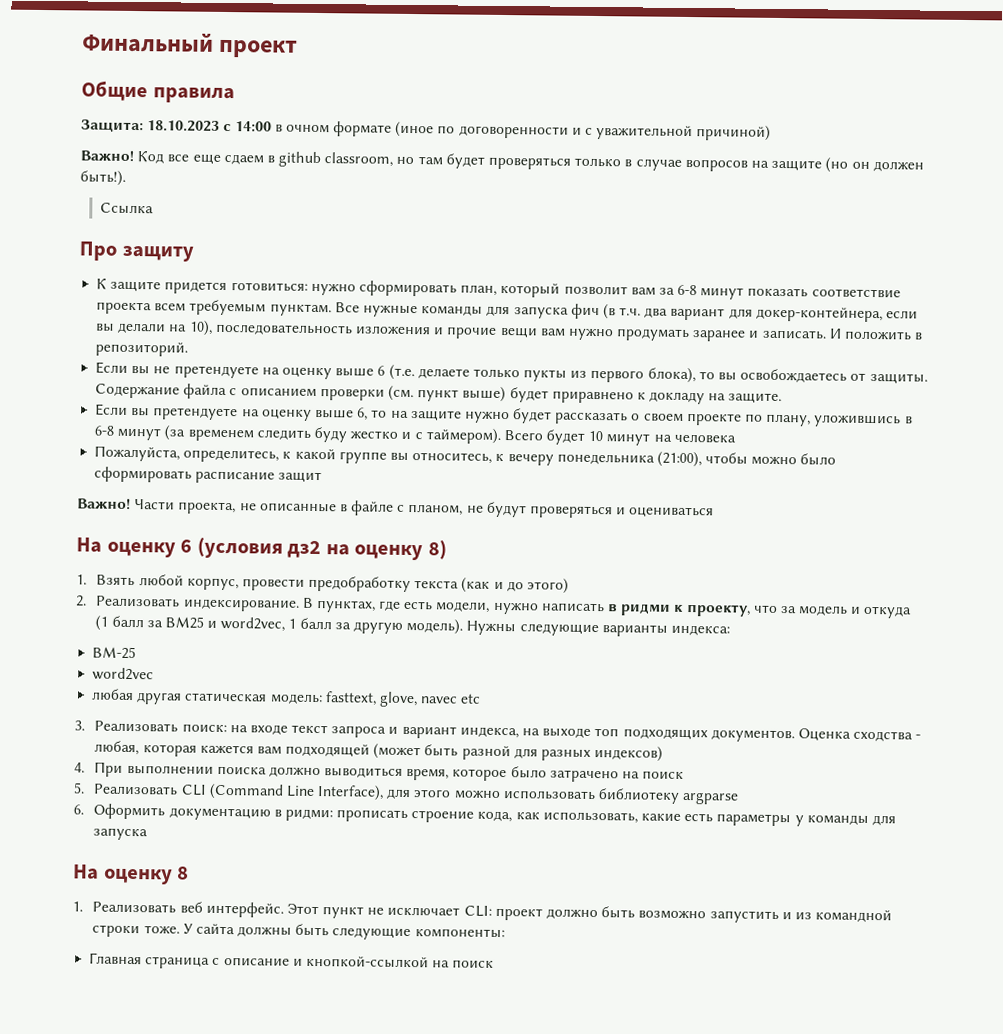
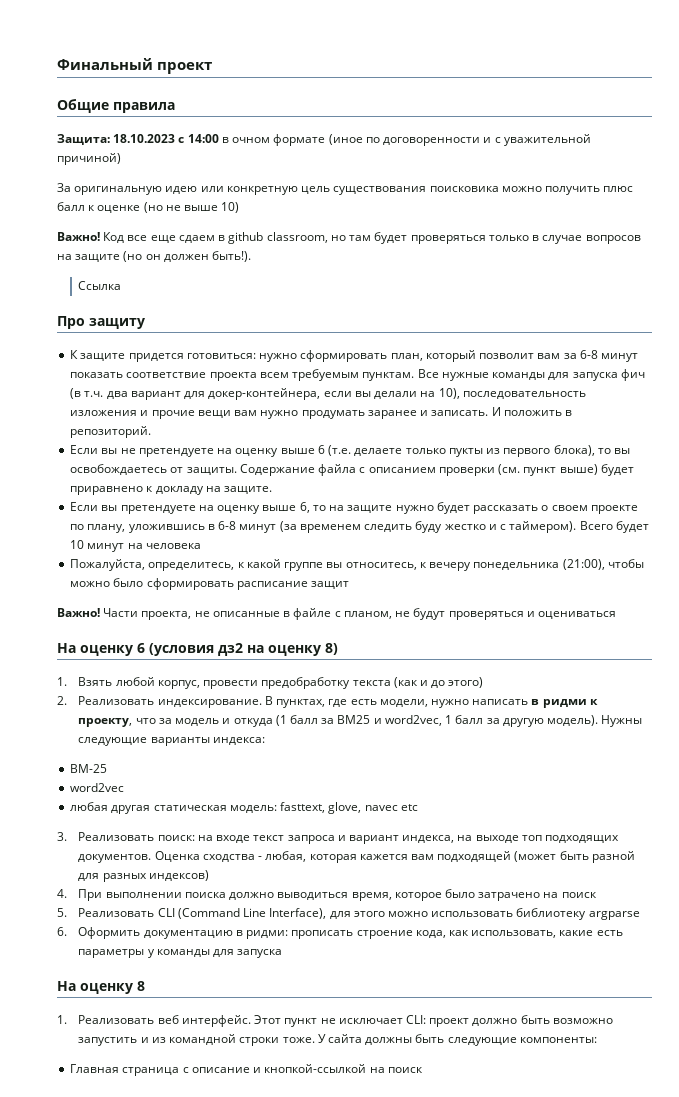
(772, 133) none -> [57,183,634,195] [57,202,240,213] // За оригинальную идею или конкретную цель существования поисковика можно получить плюс балл к оценке (но не выше 10)

